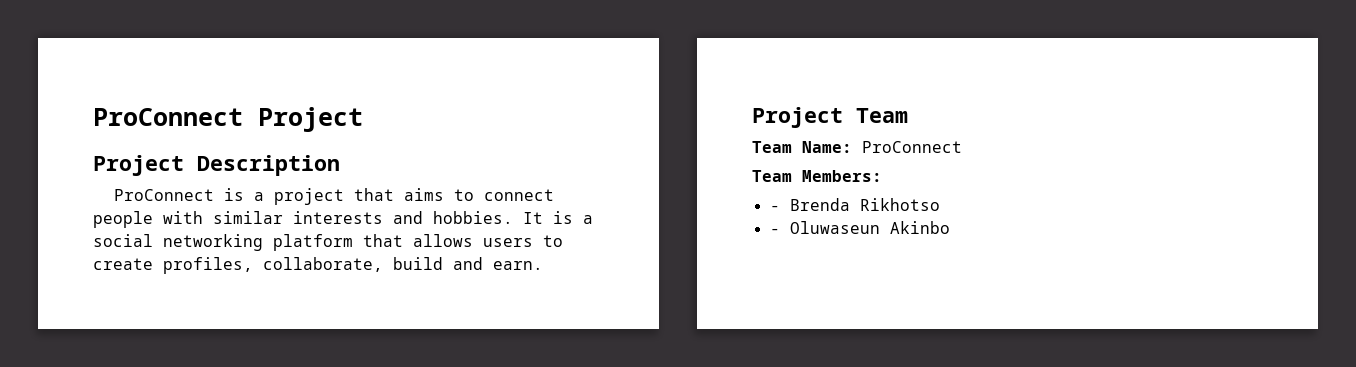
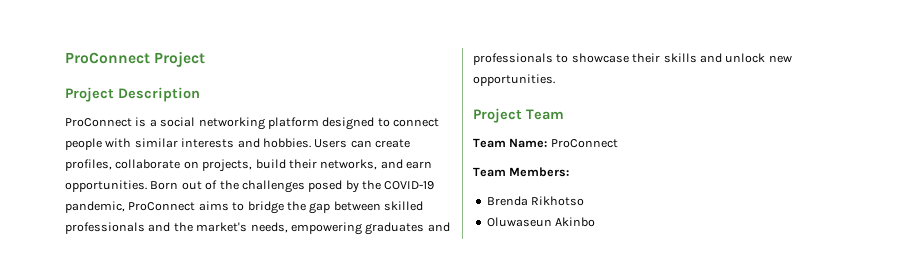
[273,188,444,205] project that aims -> [160,117,375,130] social networking platform designed
[523,211,593,224] [93,234,563,251] [93,257,543,274] It is a social networking platform that allows users to create profiles, collaborate, build and earn. -> [314,139,410,148] [65,159,432,172] [65,180,435,193] [65,201,423,214] [65,222,450,235] [473,53,792,65] [473,74,555,86] Users can create profiles, collaborate on projects, build their networks, and earn opportunities. Born out of the challenges posed by the COVID-19 pandemic, ProConnect aims to bridge the gap between skilled professionals and the market's needs, empowering graduates and professionals to showcase their skills and unlock new opportunities.
[769,205,780,211] - -> (570, 172) none
[769,228,780,234] - -> (585, 201) none

